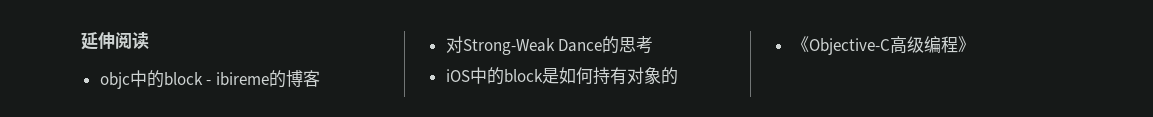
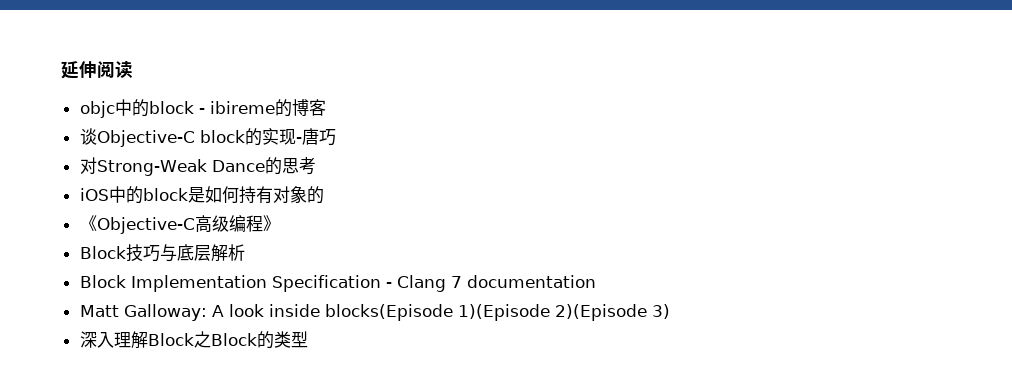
(320, 78) none -> [79,128,336,147] // 谈Objective-C block的实现-唐巧
(975, 44) none -> [79,244,245,262] [79,275,596,292] [79,304,670,321] [79,331,308,349] // Block技巧与底层解析 // Block Implementation Specification - Clang 7 documentation // Matt Galloway: A look inside blocks(Episode 1)(Episode 2)(Episode 3) // 深入理解Block之Block的类型

